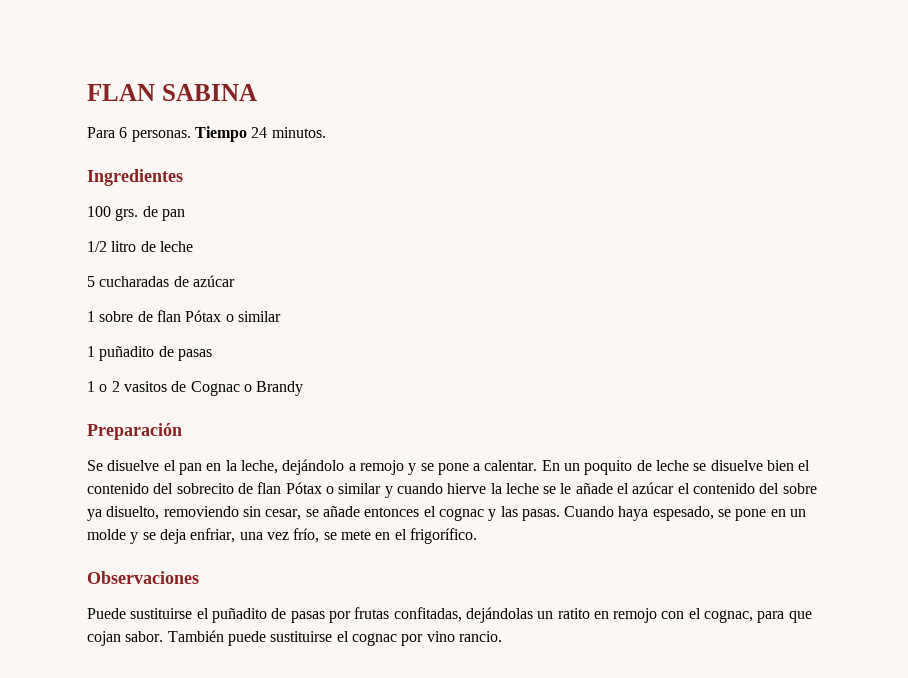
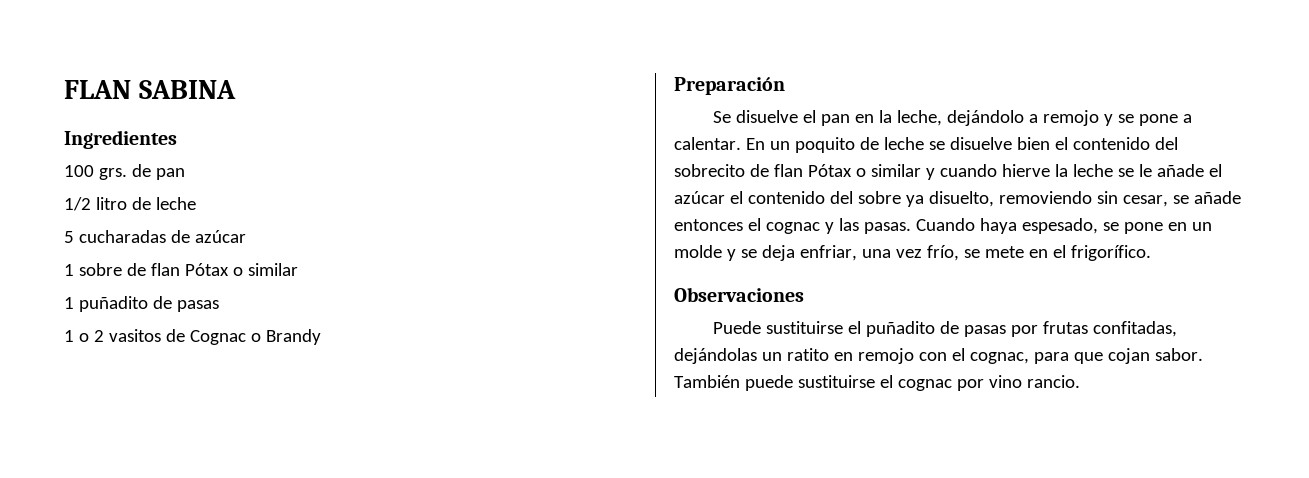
[87,126,326,142] // Para 6 personas. Tiempo 24 minutos. -> (236, 89) none

